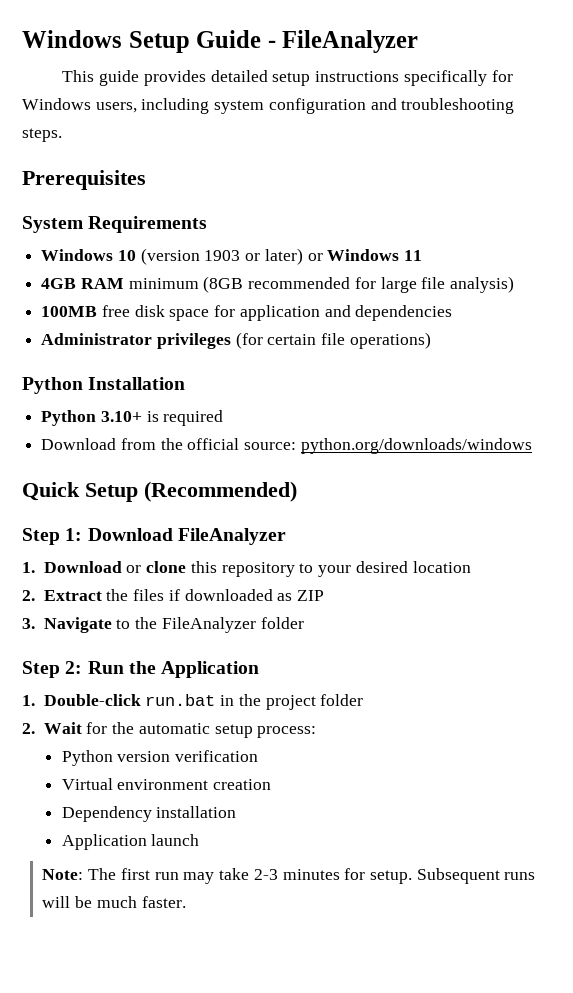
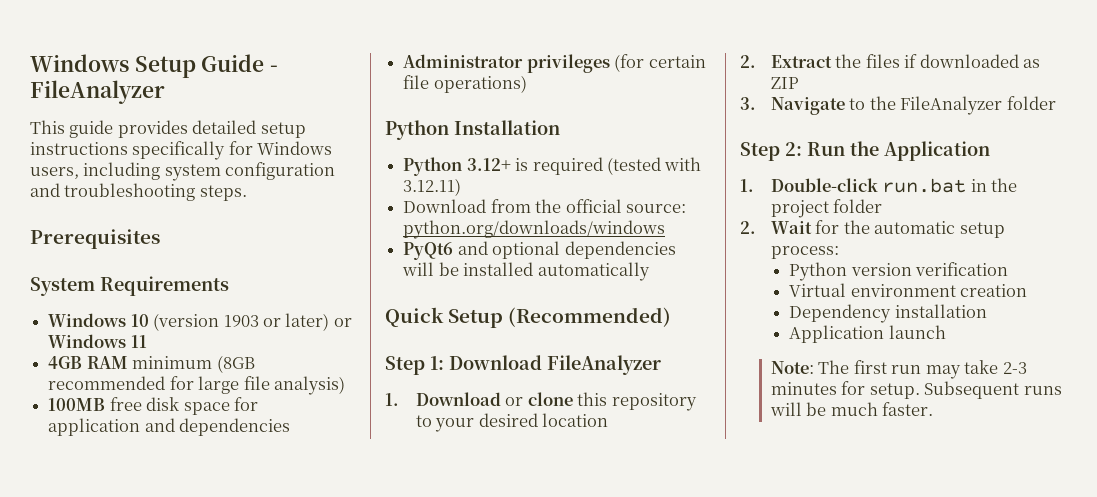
[100,411,142,422] 3.10+ -> [466,158,511,171] 3.12+
(224, 418) none -> [606,157,702,175] [403,178,462,196] (tested with 3.12.11)
(532, 446) none -> [403,241,676,260] [402,262,650,281] // PyQt6 and optional dependencies will be installed automatically

